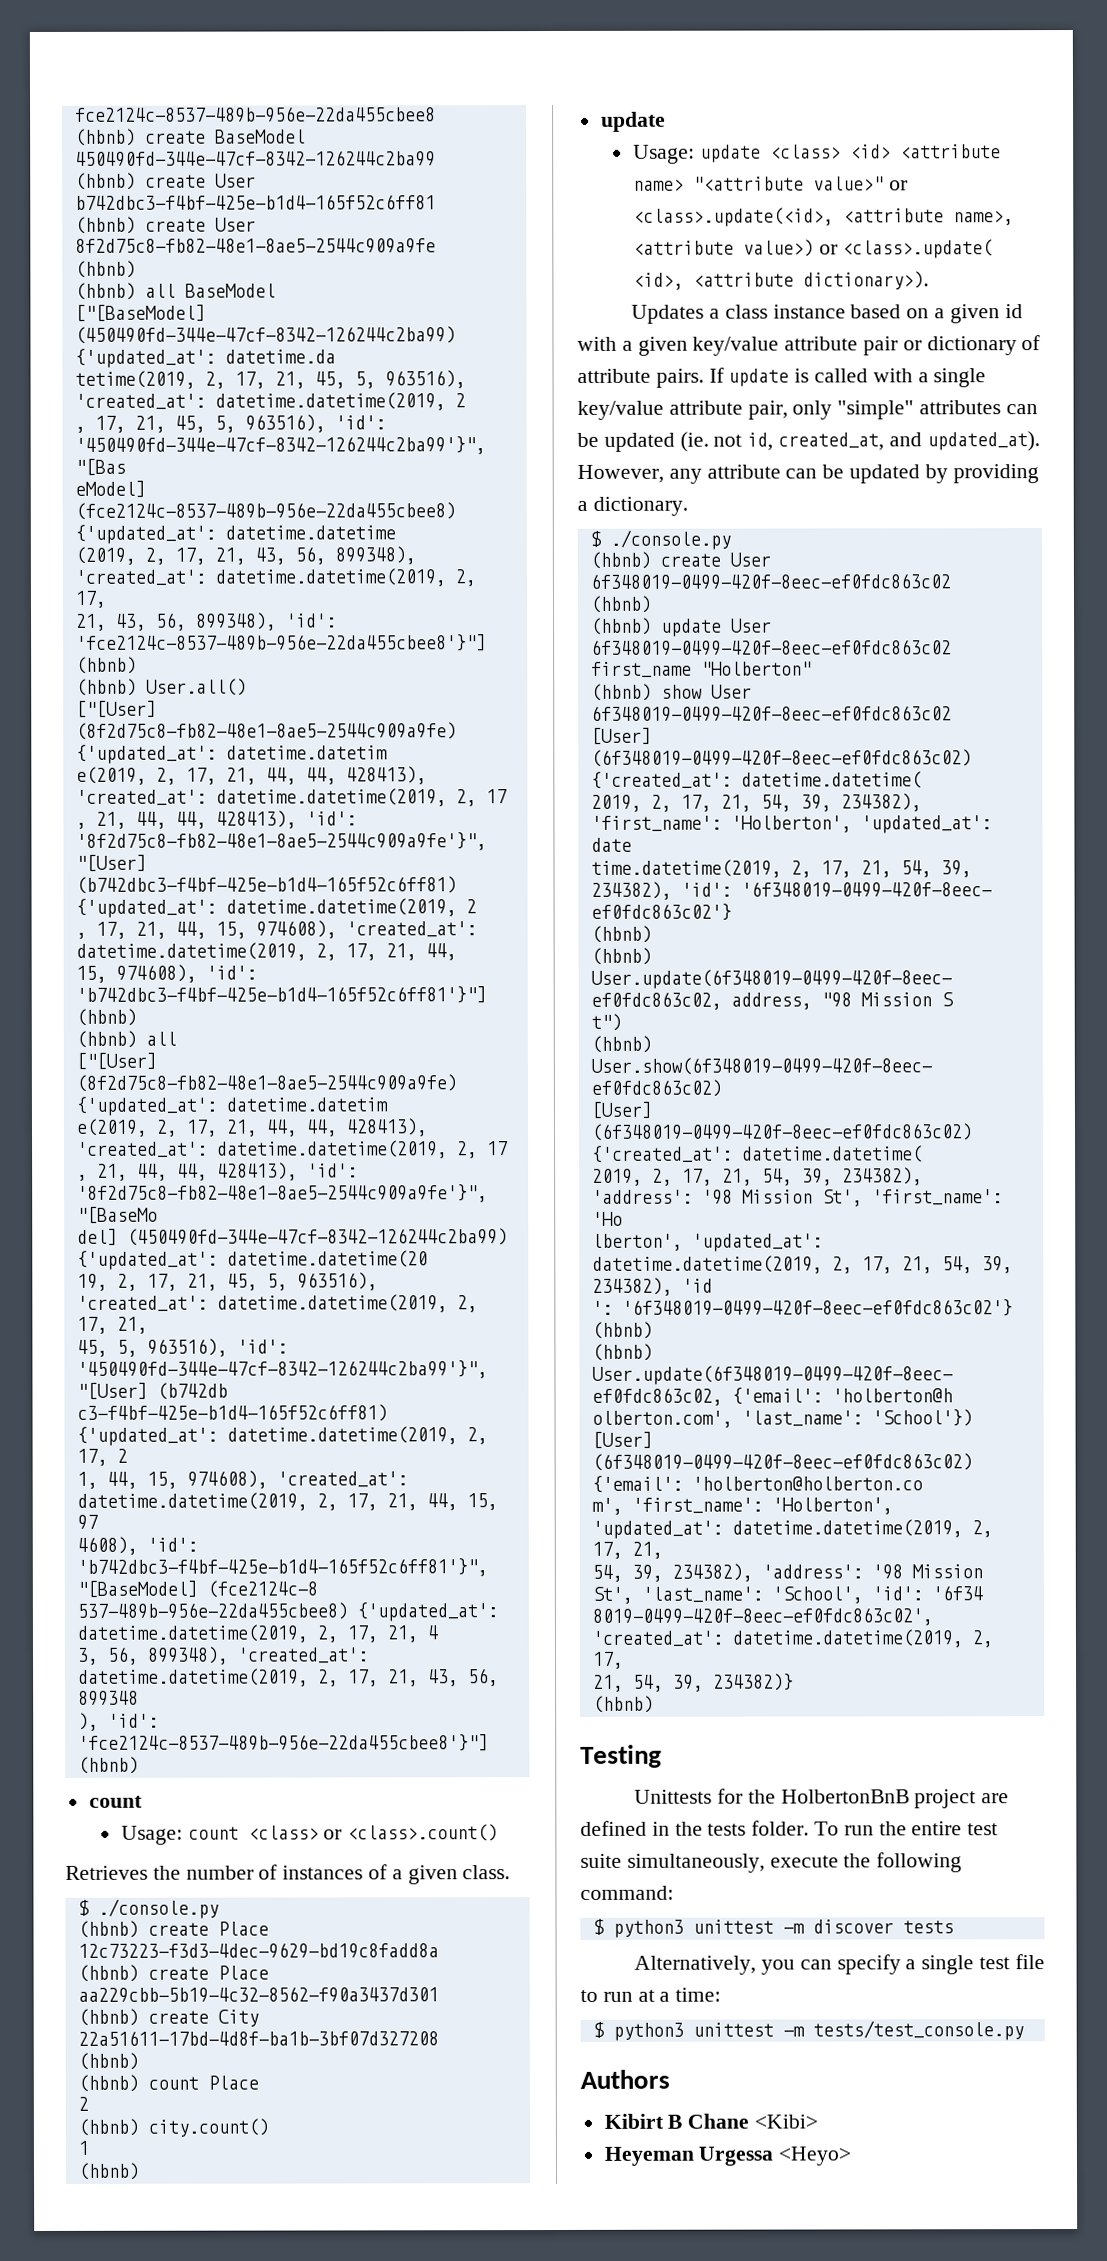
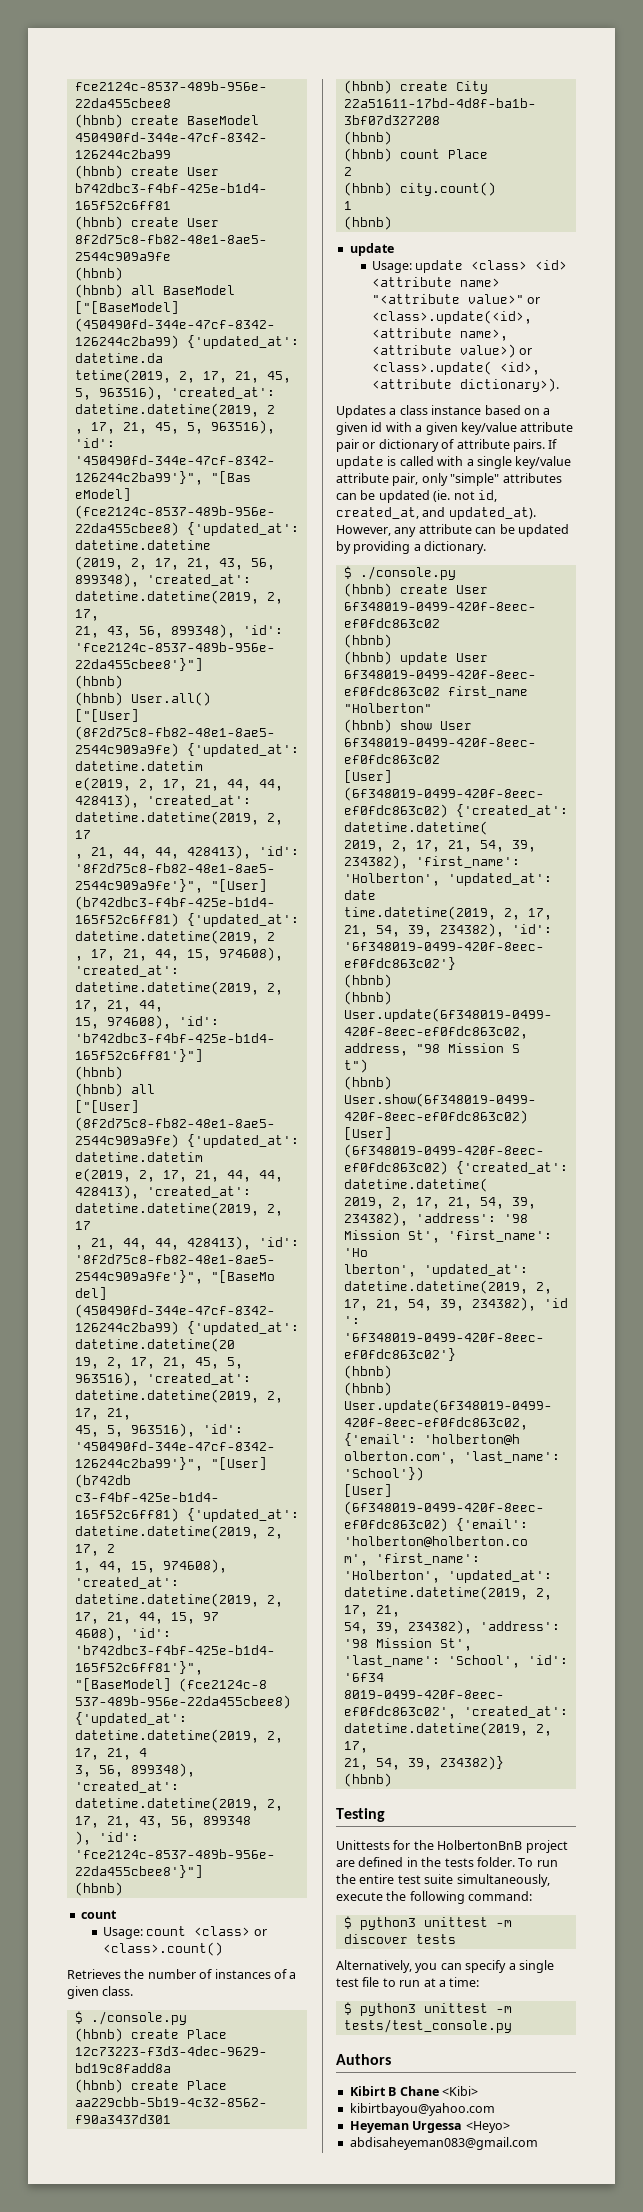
(819, 2121) none -> [349,2103,495,2116] // kibirtbayou@yahoo.com
(852, 2156) none -> [349,2137,538,2150] // abdisaheyeman083@gmail.com

